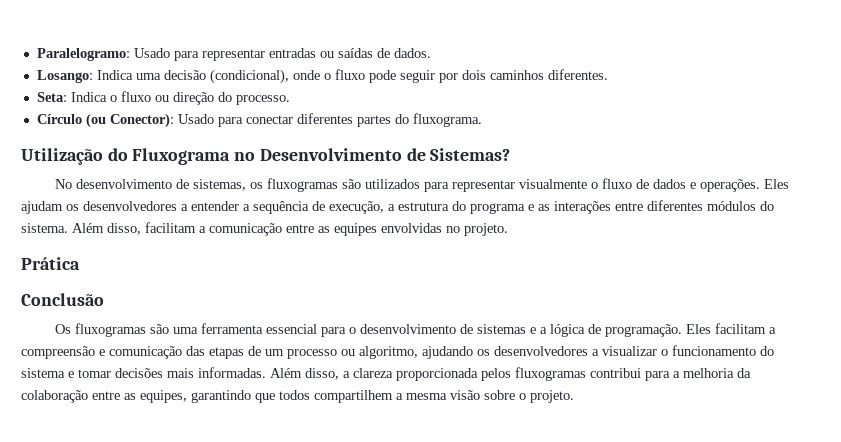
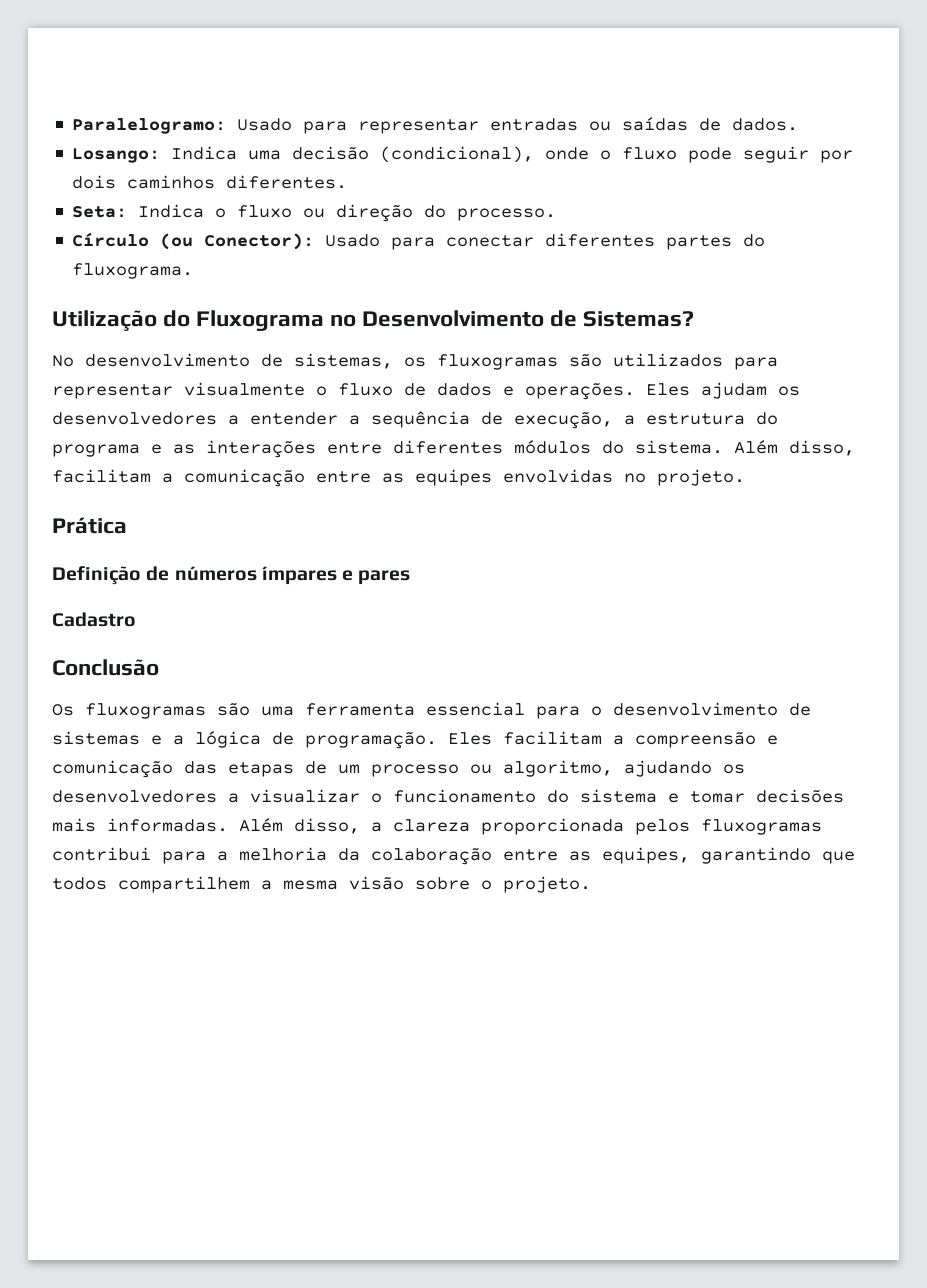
(80, 263) none -> [52,566,411,585] [52,612,136,627] // Definição de números ímpares e pares // Cadastro

